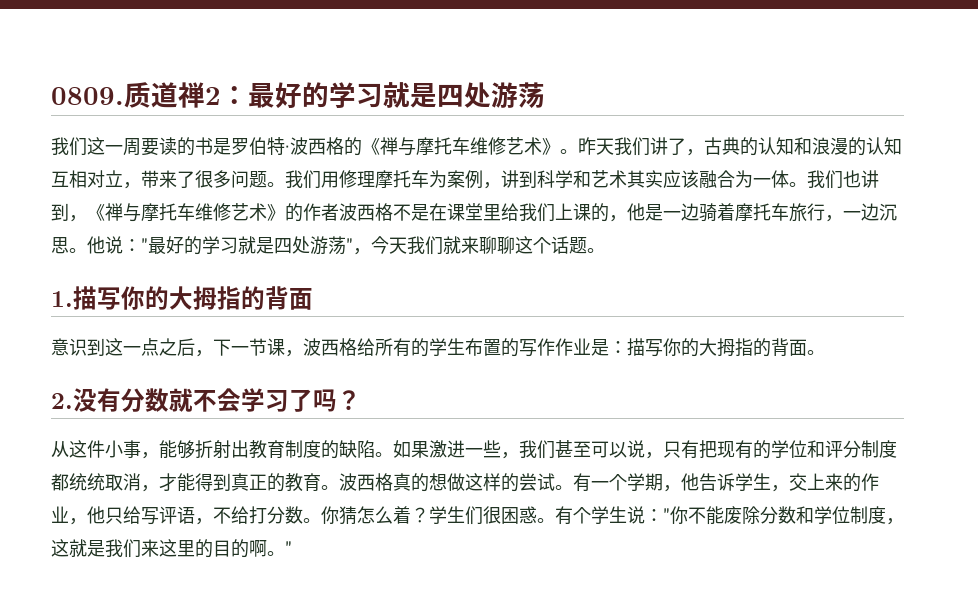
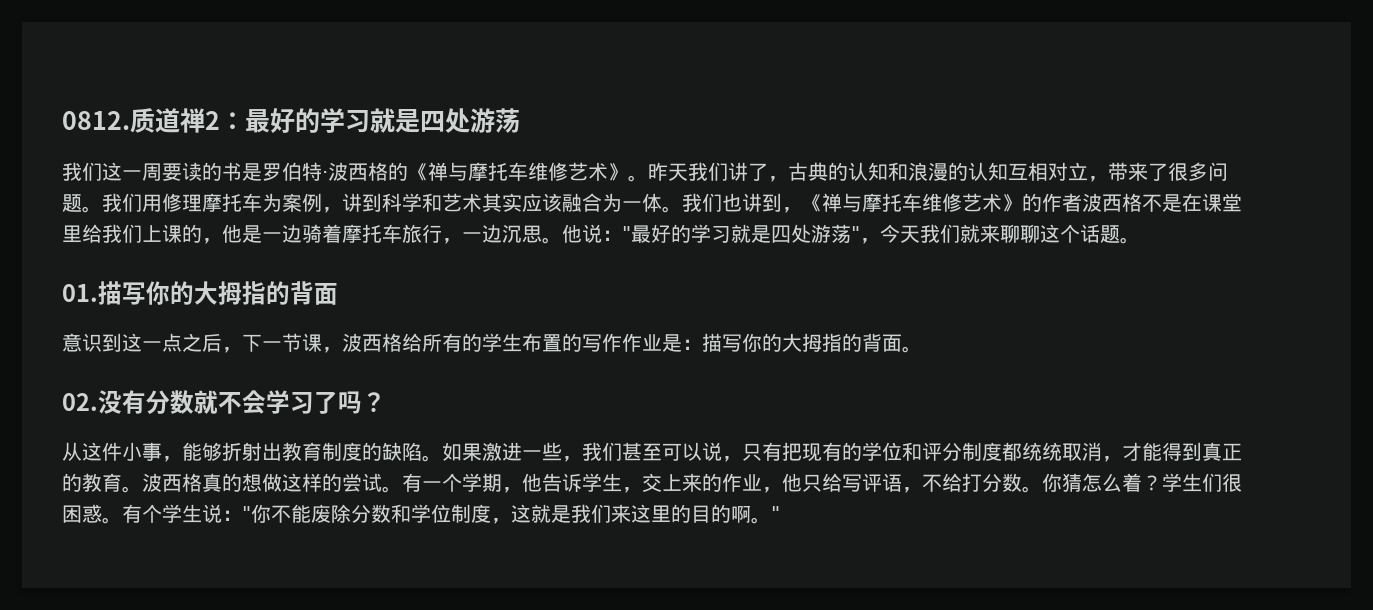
[51,87,124,105] 0809. -> [62,111,130,130] 0812.
[51,291,73,307] 1. -> [62,284,98,302] 01.
[51,393,73,409] 2. -> [62,393,98,411] 02.

